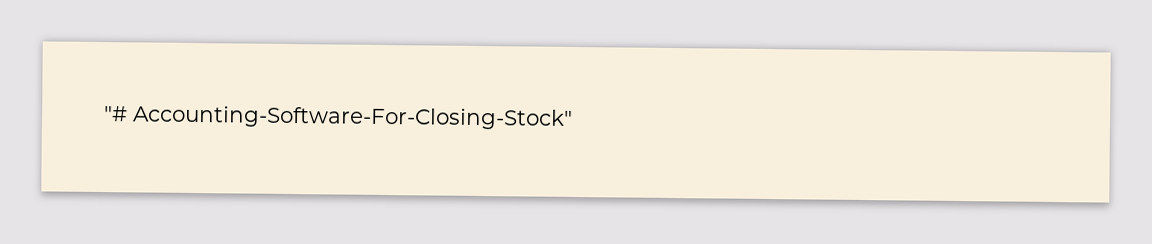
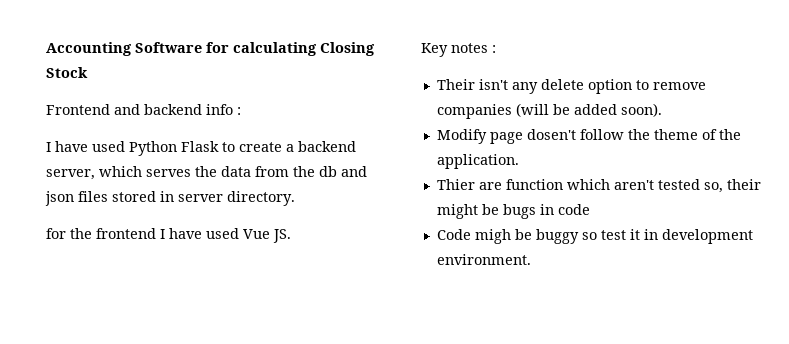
[103,105,573,130] "# Accounting-Software-For-Closing-Stock" -> [46,42,375,56] [46,67,88,78] [46,104,241,115] [46,141,356,156] [46,166,367,180] [45,191,295,206] [46,228,291,243] [421,43,496,57] [436,79,706,94] [436,103,662,119] [436,129,741,144] [436,154,519,169] [436,179,761,193] [436,204,590,219] [436,229,753,244] [436,254,531,265] Accounting Software for calculating Closing Stock // Frontend and backend info : // I have used Python Flask to create a backend server, which serves the data from the db and json files stored in server directory. // for the frontend I have used Vue JS. // Key notes : // Their isn't any delete option to remove companies (will be added soon). // Modify page dosen't follow the theme of the application. // Thier are function which aren't tested so, their might be bugs in code // Code migh be buggy so test it in development environment.

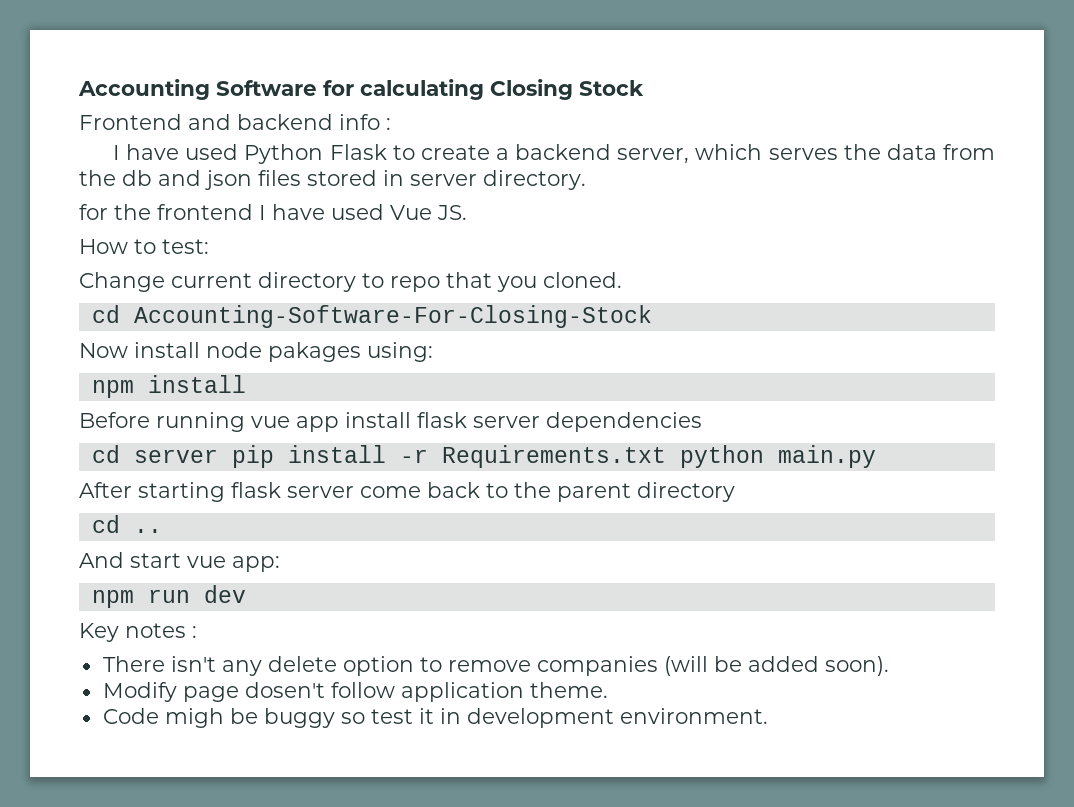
(291, 236) none -> [79,239,209,254] [79,272,622,292] [91,305,652,328] [79,342,433,362] [91,375,246,398] [79,412,702,432] [91,445,876,468] [79,482,735,502] [91,515,162,533] [79,552,280,572] [91,585,246,608] // How to test: // Change current directory to repo that you cloned. // cd Accounting-Software-For-Closing-Stock // Now install node pakages using: // npm install // Before running vue app install flask server dependencies // cd server pip install -r Requirements.txt python main.py // After starting flask server come back to the parent directory // cd .. // And start vue app: // npm run dev
[436,79,475,90] Their -> [102,656,165,672] There
[627,129,741,140] [436,154,519,169] [436,179,761,193] [436,204,590,219] the theme of the application. // Thier are function which aren't tested so, their might be bugs in code -> [400,682,608,702] application theme.

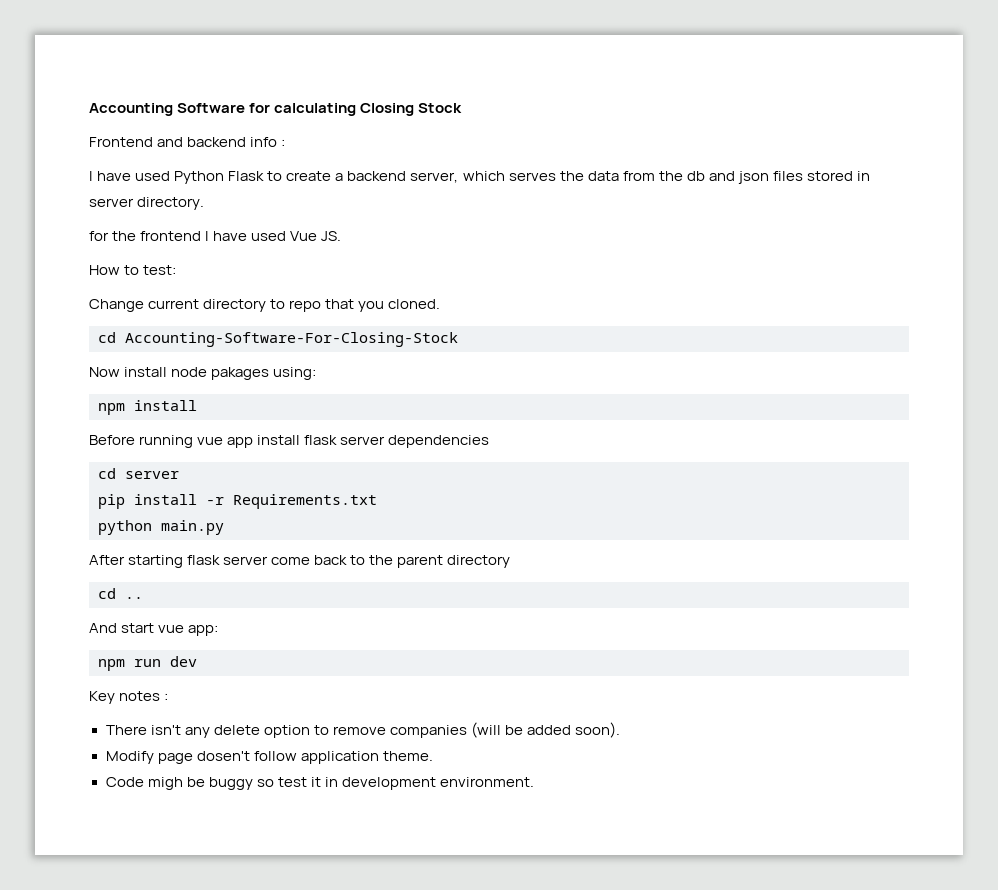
(218, 456) none -> (179, 475) //
(666, 456) none -> (377, 501) //

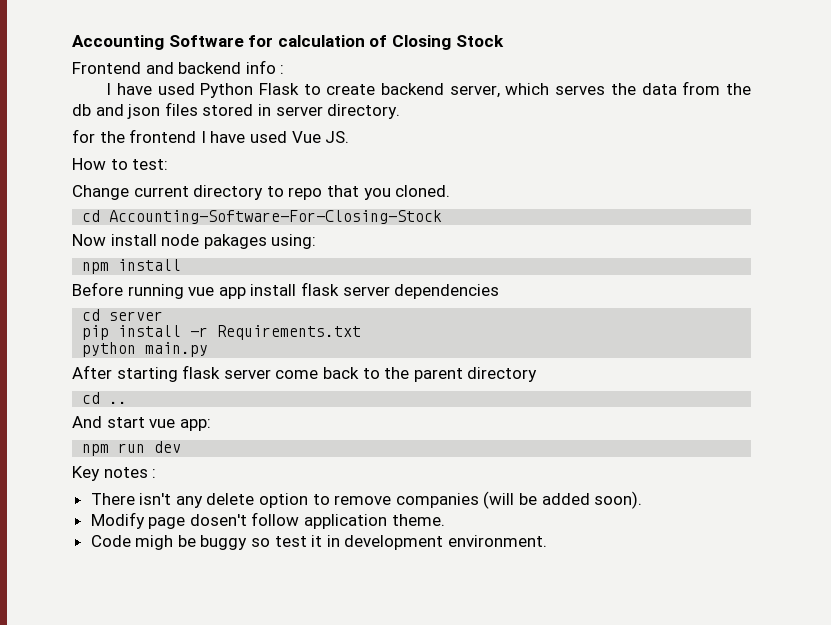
[274,103,357,116] calculating -> [277,35,388,47] calculation of
[335,173,344,181] a -> (376, 89) none

